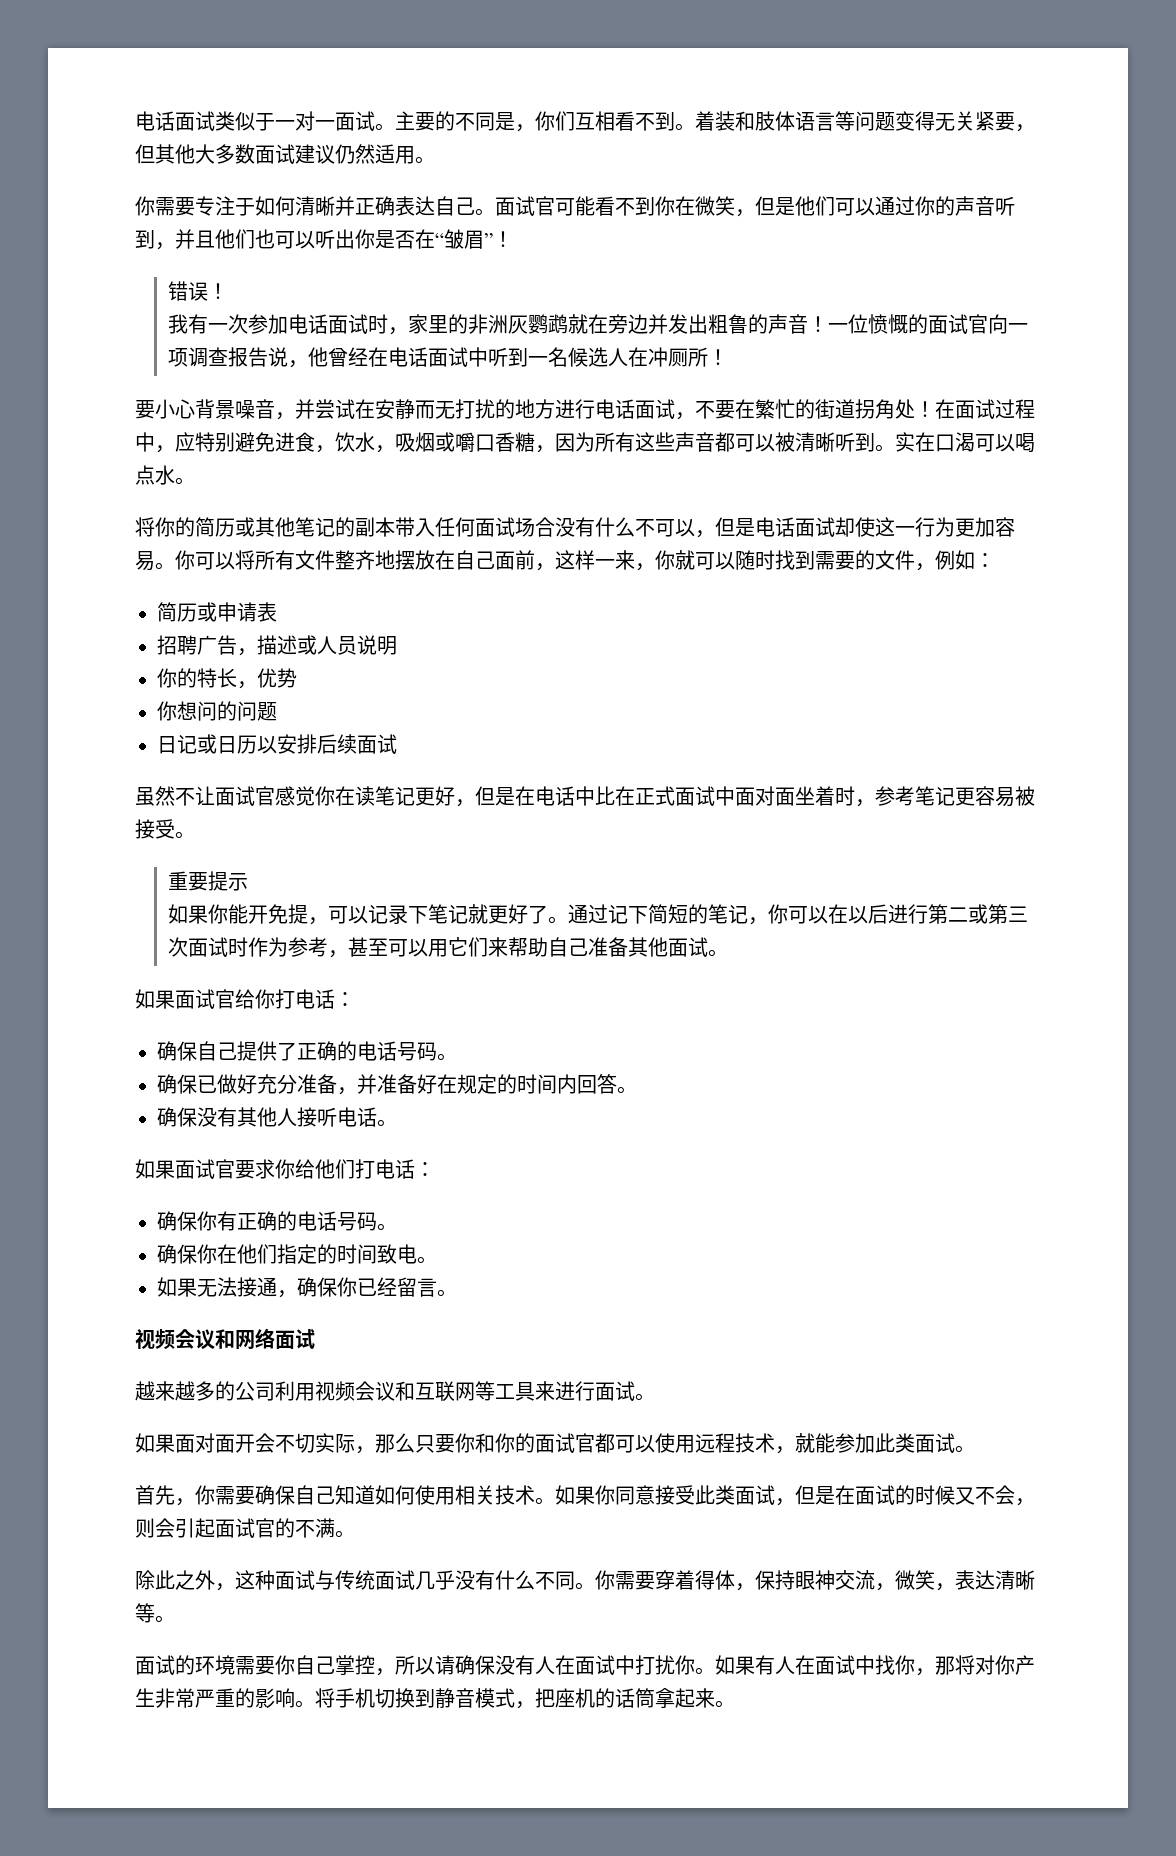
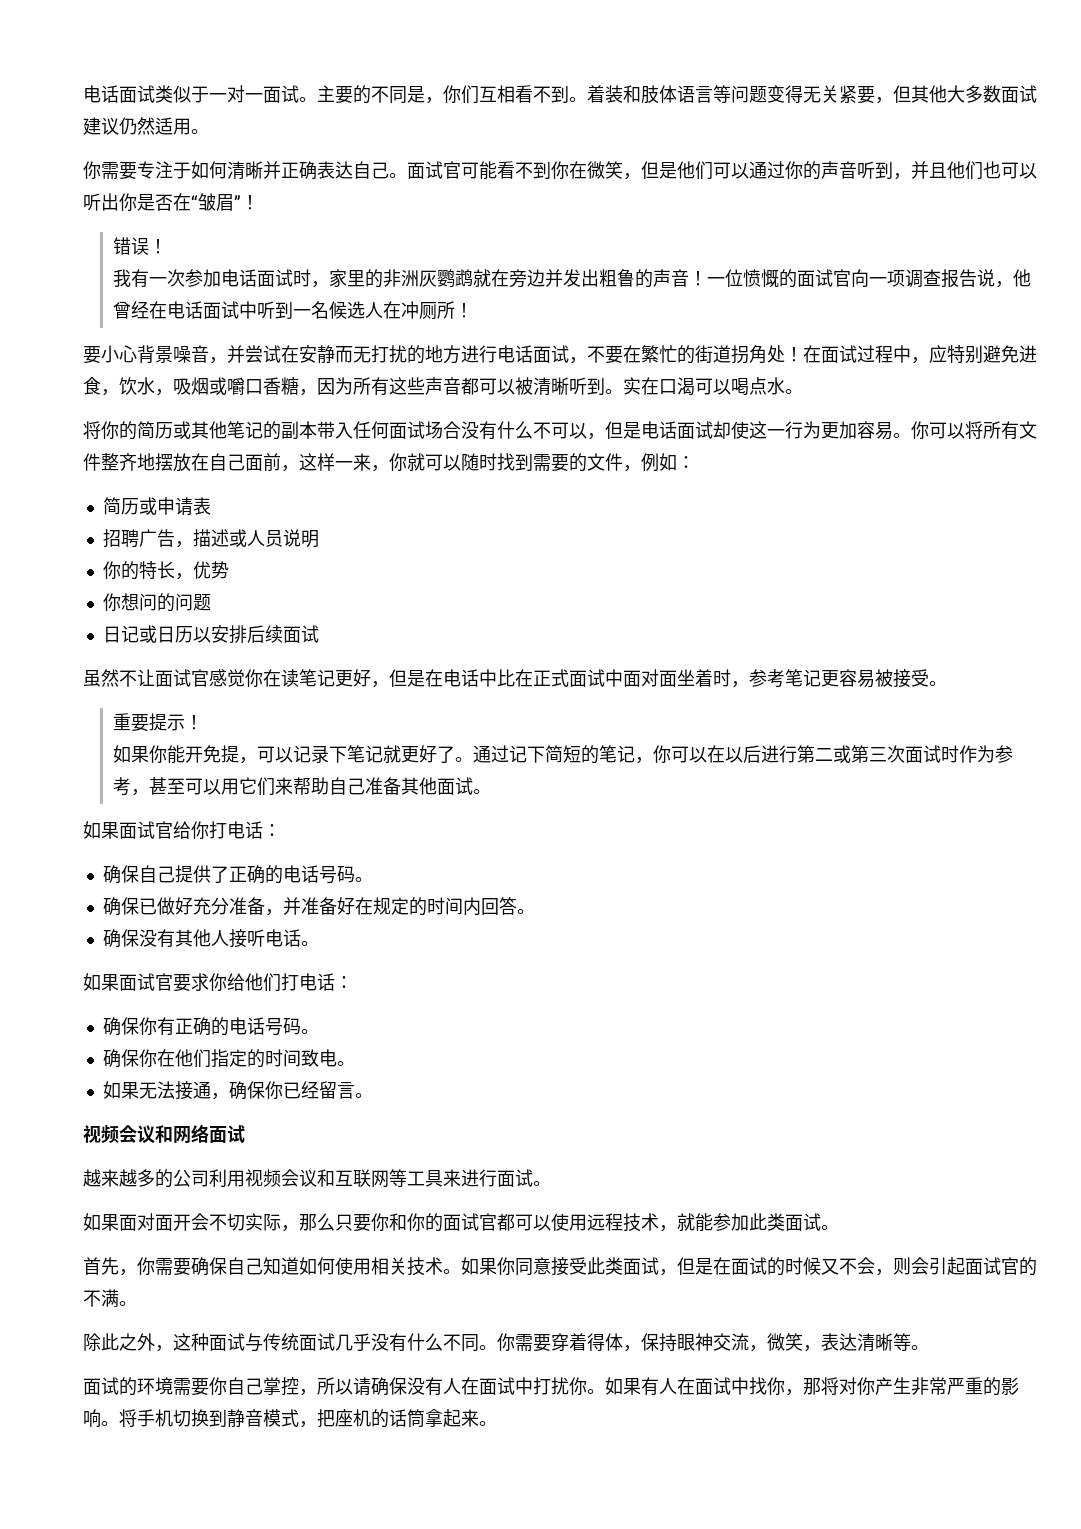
(249, 882) none -> [185,715,204,730] ！

